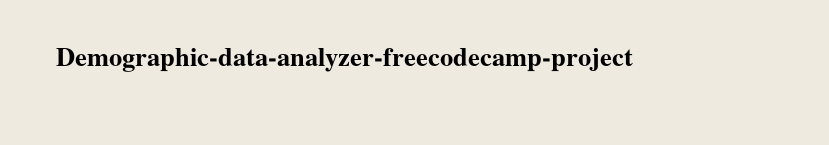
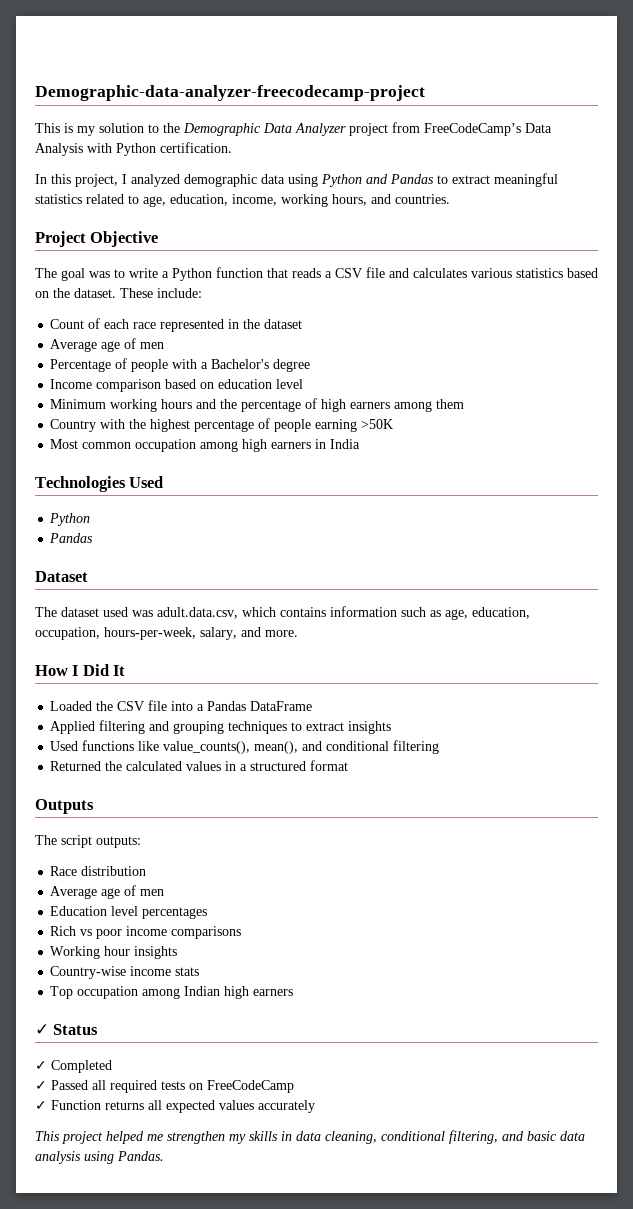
(633, 60) none -> [35,122,552,136] [35,142,232,156] [35,173,558,187] [35,194,450,207] [35,231,159,247] [35,267,598,281] [35,288,202,298] [50,318,303,332] [50,338,165,352] [50,358,311,372] [50,379,304,392] [50,398,465,412] [50,418,394,432] [50,439,361,452] [35,476,164,492] [49,513,91,526] [49,533,94,543] [35,571,88,582] [35,606,530,620] [35,627,298,640] [35,664,126,676] [50,700,313,711] [50,720,392,734] [50,740,440,754] [50,760,349,771] [35,799,94,814] [35,835,141,848] [50,866,147,876] [50,885,165,899] [50,906,208,919] [50,926,242,939] [50,946,178,959] [50,966,200,979] [50,986,294,999] [35,1024,99,1035] [35,1060,112,1073] [35,1080,294,1093] [35,1100,315,1113] [35,1130,585,1144] [35,1151,164,1164] // This is my solution to the Demographic Data Analyzer project from FreeCodeCamp’s Data Analysis with Python certification. // In this project, I analyzed demographic data using Python and Pandas to extract meaningful statistics related to age, education, income, working hours, and countries. // Project Objective // The goal was to write a Python function that reads a CSV file and calculates various statistics based on the dataset. These include: // Count of each race represented in the dataset // Average age of men // Percentage of people with a Bachelor's degree // Income comparison based on education level // Minimum working hours and the percentage of high earners among them // Country with the highest percentage of people earning >50K // Most common occupation among high earners in India // Technologies Used // Python // Pandas // Dataset // The dataset used was adult.data.csv, which contains information such as age, education, occupation, hours-per-week, salary, and more. // How I Did It // Loaded the CSV file into a Pandas DataFrame // Applied filtering and grouping techniques to extract insights // Used functions like value_counts(), mean(), and conditional filtering // Returned the calculated values in a structured format // Outputs // The script outputs: // Race distribution // Average age of men // Education level percentages // Rich vs poor income comparisons // Working hour insights // Country-wise income stats // Top occupation among Indian high earners // ✓ Status // ✓ Completed // ✓ Passed all required tests on FreeCodeCamp // ✓ Function returns all expected values accurately // This project helped me strengthen my skills in data cleaning, conditional filtering, and basic data analysis using Pandas.

